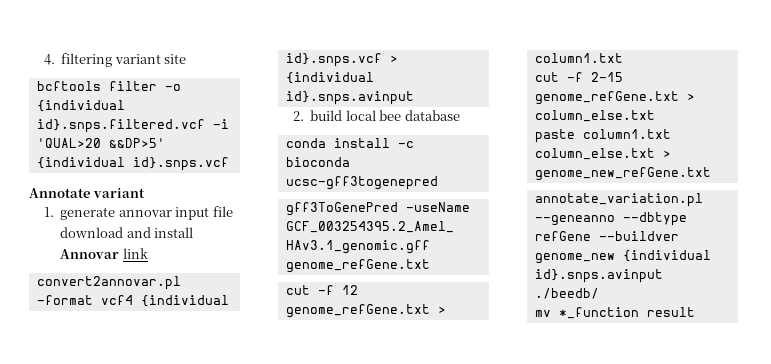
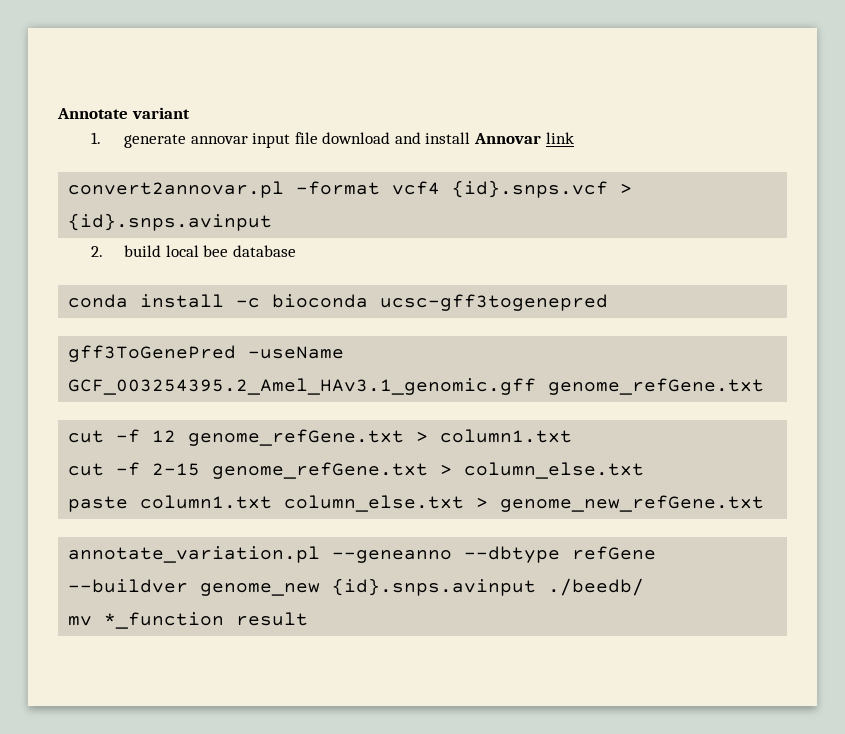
[43,53,187,67] [36,81,181,91] [36,100,125,112] [36,119,229,133] [36,138,165,148] [36,157,229,171] 4. filtering variant site // bcftools filter -o {individual id}.snps.filtered.vcf -i 'QUAL>20 &&DP>5' {individual id}.snps.vcf // -> (57, 113) none
[140,295,229,307] [285,53,398,67] [285,72,374,84] [285,91,414,105] {individual id}.snps.vcf > {individual id}.snps.avinput -> [452,180,633,198] [68,213,273,231] {id}.snps.vcf > {id}.snps.avinput
[622,250,711,262] [534,269,663,283] {individual id}.snps.avinput -> [332,578,537,596] {id}.snps.avinput

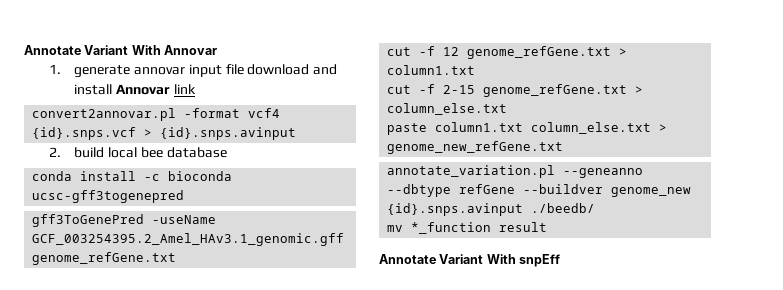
[57,107,190,119] Annotate variant -> [24,45,218,55] Annotate Variant With Annovar
(309, 619) none -> [379,254,561,267] // Annotate Variant With snpEff

